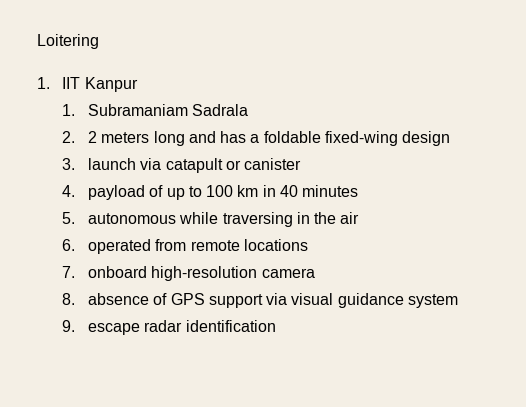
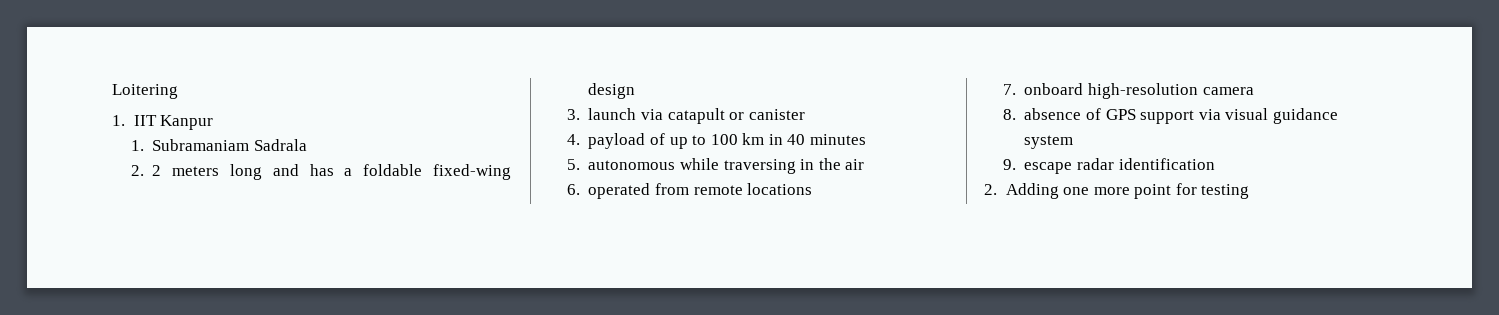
(276, 326) none -> [984,183,1250,199] // 2. Adding one more point for testing

